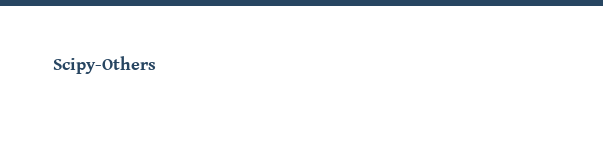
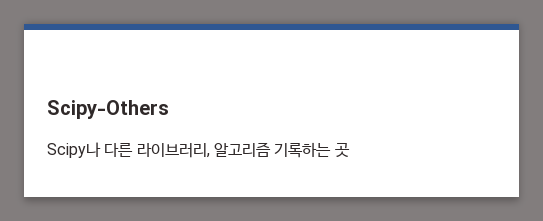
(156, 65) none -> [47,142,350,158] // Scipy나 다른 라이브러리, 알고리즘 기록하는 곳

